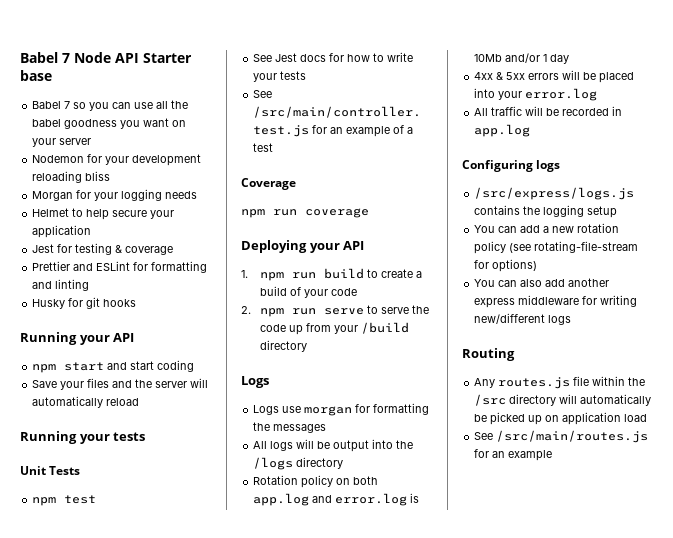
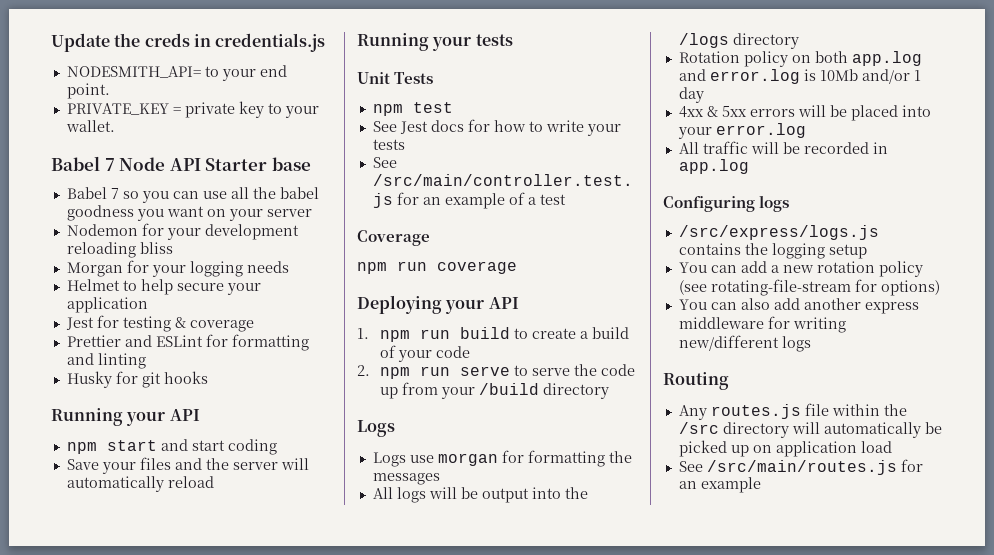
(20, 57) none -> [51,33,326,52] [66,65,287,81] [66,83,110,99] [66,101,319,118] [65,120,115,132] Update the creds in credentials.js // NODESMITH_API= to your end point. // PRIVATE_KEY = private key to your wallet. //

